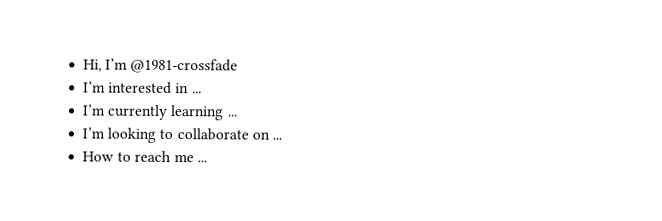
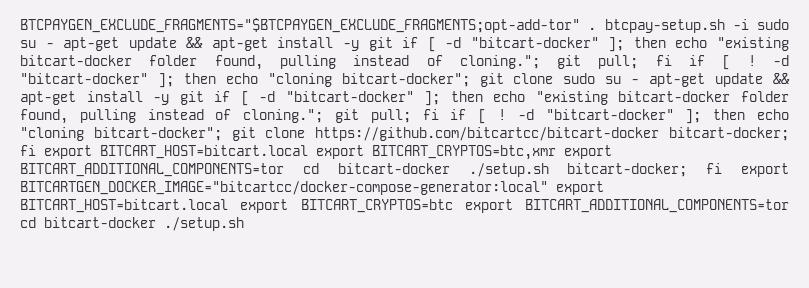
[83,58,239,74] [83,81,202,95] [82,104,237,121] [82,127,282,143] [82,150,207,163] Hi, I’m @1981-crossfade // I’m interested in ... // I’m currently learning ... // I’m looking to collaborate on ... // How to reach me ... -> [20,18,789,33] [20,37,789,52] [20,55,789,70] [20,73,790,88] [20,91,789,106] [20,109,789,124] [20,127,789,141] [20,145,612,160] [20,163,790,177] [20,181,604,195] [20,199,789,213] [20,217,244,231] BTCPAYGEN_EXCLUDE_FRAGMENTS="$BTCPAYGEN_EXCLUDE_FRAGMENTS;opt-add-tor" . btcpay-setup.sh -i sudo su - apt-get update && apt-get install -y git if [ -d "bitcart-docker" ]; then echo "existing bitcart-docker folder found, pulling instead of cloning."; git pull; fi if [ ! -d "bitcart-docker" ]; then echo "cloning bitcart-docker"; git clone sudo su - apt-get update && apt-get install -y git if [ -d "bitcart-docker" ]; then echo "existing bitcart-docker folder found, pulling instead of cloning."; git pull; fi if [ ! -d "bitcart-docker" ]; then echo "cloning bitcart-docker"; git clone https://github.com/bitcartcc/bitcart-docker bitcart-docker; fi export BITCART_HOST=bitcart.local export BITCART_CRYPTOS=btc,xmr export BITCART_ADDITIONAL_COMPONENTS=tor cd bitcart-docker ./setup.sh bitcart-docker; fi export BITCARTGEN_DOCKER_IMAGE="bitcartcc/docker-compose-generator:local" export BITCART_HOST=bitcart.local export BITCART_CRYPTOS=btc export BITCART_ADDITIONAL_COMPONENTS=tor cd bitcart-docker ./setup.sh

